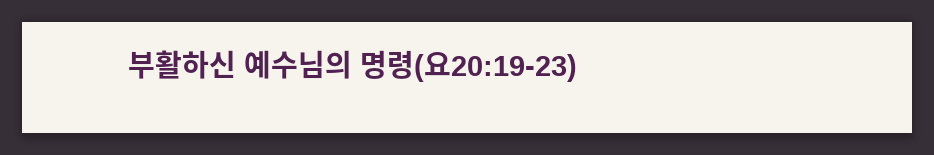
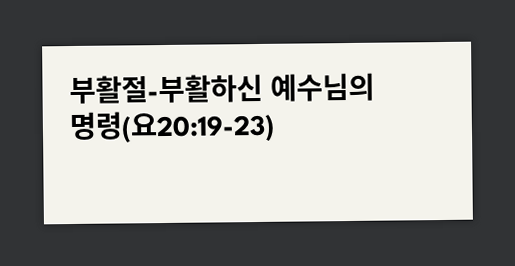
[128,50,236,79] 부활하신 -> [69,73,263,105] 부활절-부활하신

